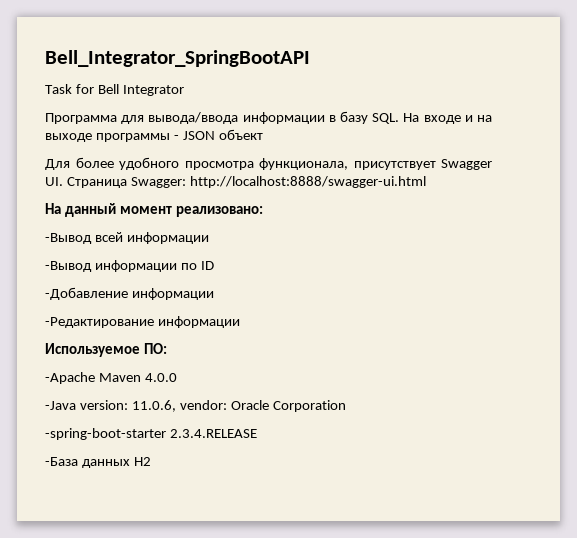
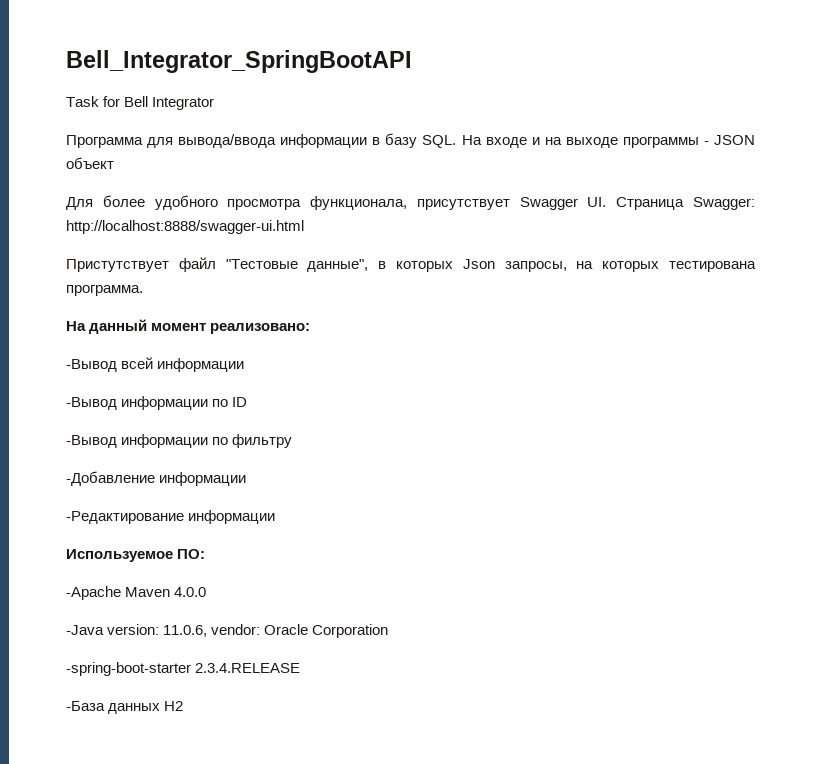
(426, 182) none -> [66,257,756,272] [66,285,143,296] // Пристутствует файл "Тестовые данные", в которых Json запросы, на которых тестирована программа.
(214, 265) none -> [66,434,293,448] // -Вывод информации по фильтру

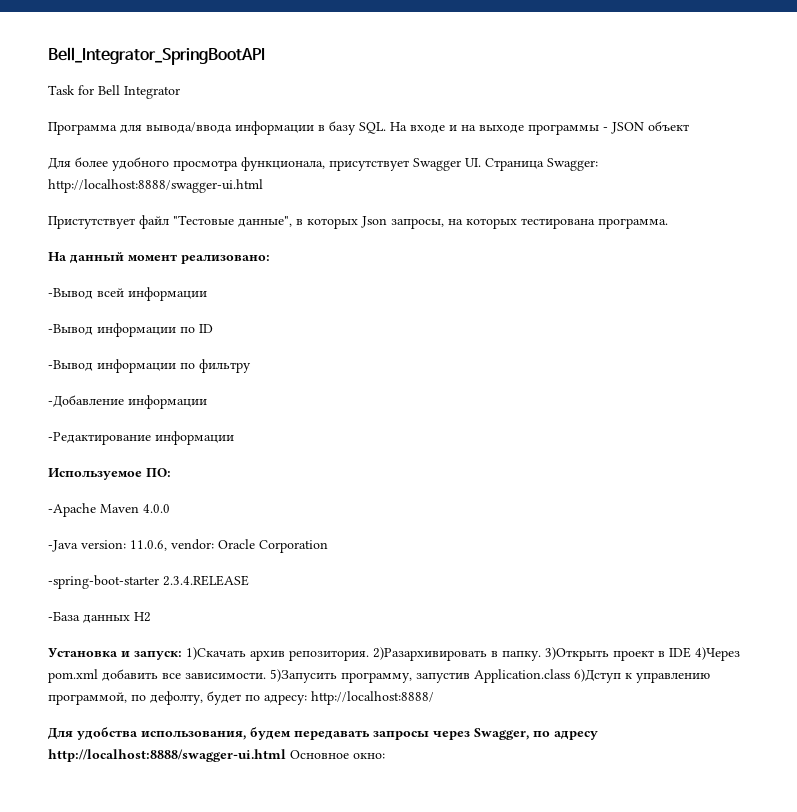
(184, 706) none -> [48,647,740,661] [48,669,710,683] [48,691,434,705] [48,727,598,740] [48,749,385,762] // Установка и запуск: 1)Скачать архив репозитория. 2)Разархивировать в папку. 3)Открыть проект в IDE 4)Через pom.xml добавить все зависимости. 5)Запусить программу, запустив Application.class 6)Дступ к управлению программой, по дефолту, будет по адресу: http://localhost:8888/ // Для удобства использования, будем передавать запросы через Swagger, по адресу http://localhost:8888/swagger-ui.html Основное окно:

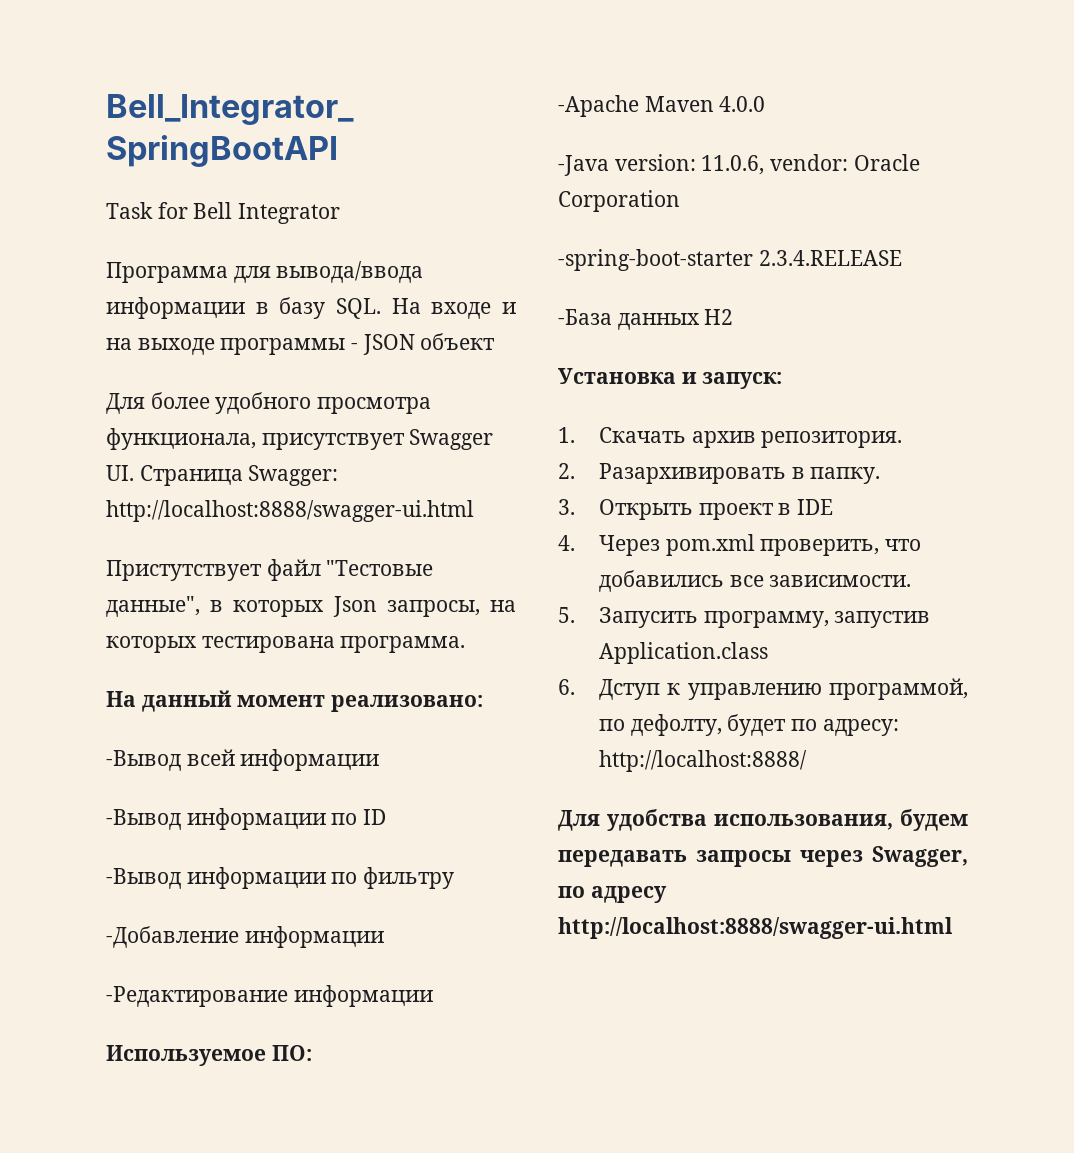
[186,647,246,660] 1)Скачать -> [558,427,687,443] // 1. Скачать
[373,647,487,661] 2)Разархивировать -> [558,463,787,484] // 2. Разархивировать
[545,647,609,661] 3)Открыть -> [558,499,694,520] // 3. Открыть
[695,647,740,661] [48,669,158,683] 4)Через pom.xml добавить -> [558,534,922,556] [599,570,725,592] // 4. Через pom.xml проверить, что добавились
[270,669,337,683] 5)Запусить -> [558,607,699,628] // 5. Запусить
[574,669,621,683] 6)Дступ -> [558,679,661,700] // 6. Дступ
[290,750,385,759] Основное окно: -> (953, 928) none

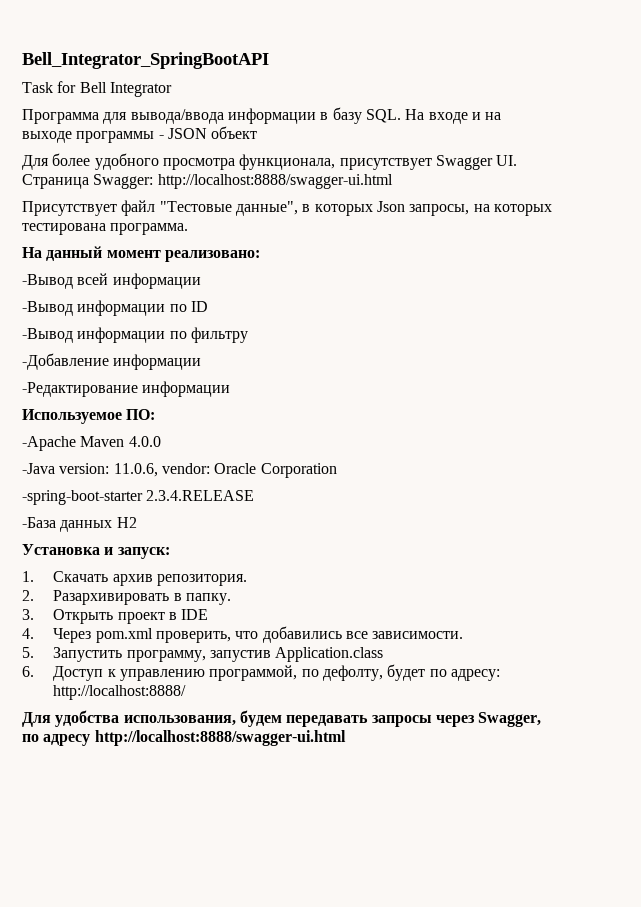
[106,560,262,581] Пристутствует -> [22,201,117,216] Присутствует
[599,607,699,628] Запусить -> [53,647,123,662] Запустить
[599,679,661,700] Дступ -> [53,666,104,681] Доступ

